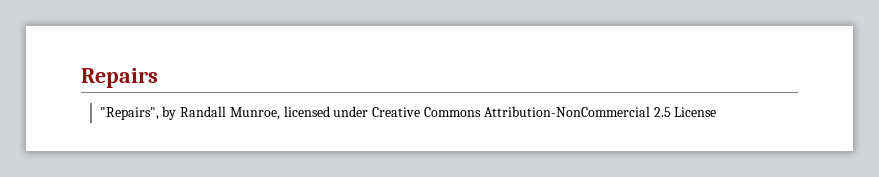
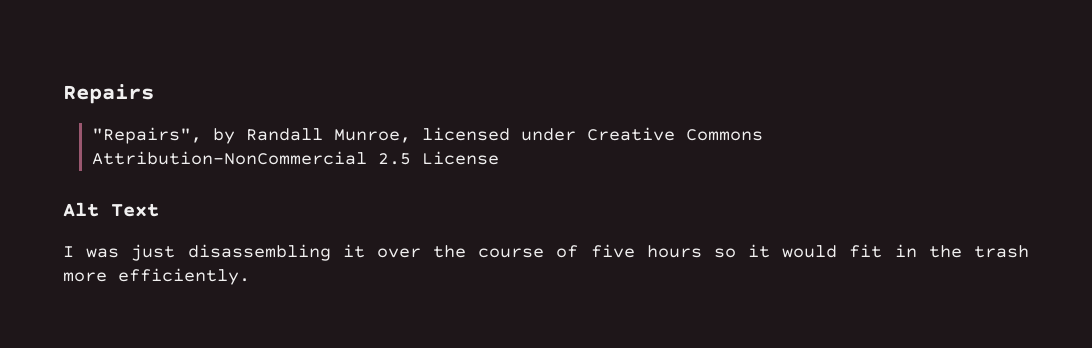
(717, 112) none -> [63,202,159,217] [63,244,1029,261] [63,268,250,285] // Alt Text // I was just disassembling it over the course of five hours so it would fit in the trash more efficiently.

